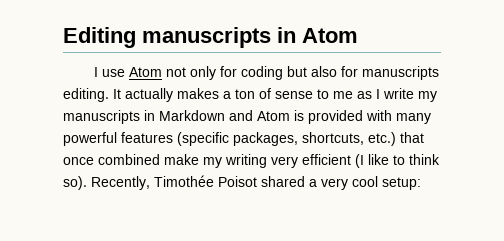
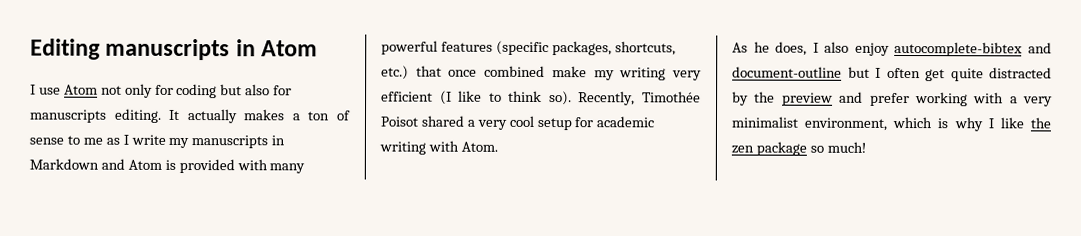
[382,177,421,190] setup: -> [536,116,656,131] [379,140,498,155] [732,41,1052,57] [732,66,1052,82] [732,91,1053,107] [731,116,1052,132] [731,141,866,156] setup for academic writing with Atom. // As he does, I also enjoy autocomplete-bibtex and document-outline but I often get quite distracted by the preview and prefer working with a very minimalist environment, which is why I like the zen package so much!

